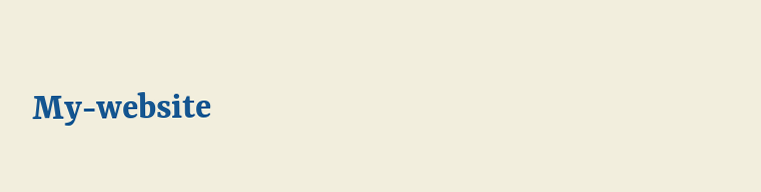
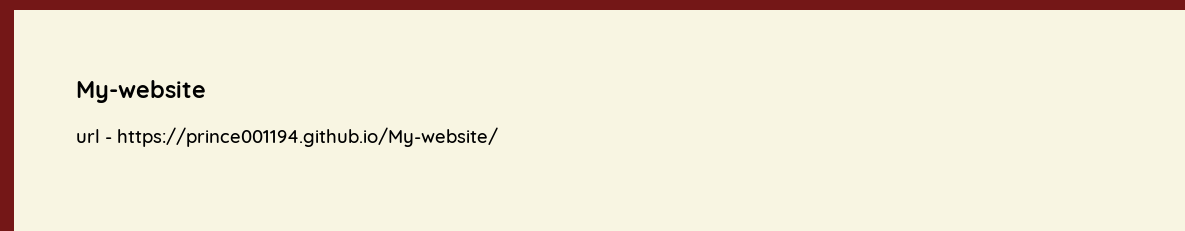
(212, 109) none -> [76,127,498,147] // url - https://prince001194.github.io/My-website/

